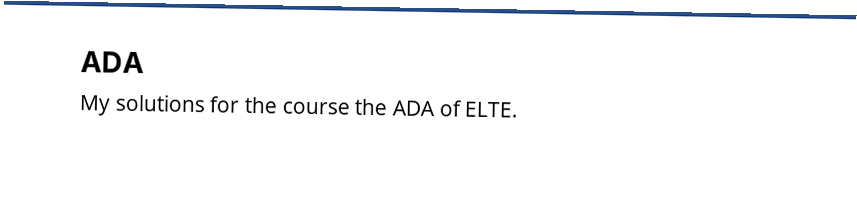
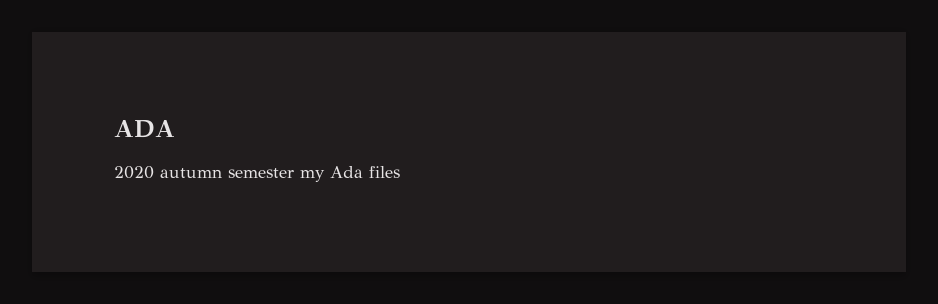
[79,93,519,118] My solutions for the course the ADA of ELTE. -> [114,166,400,182] 2020 autumn semester my Ada files

